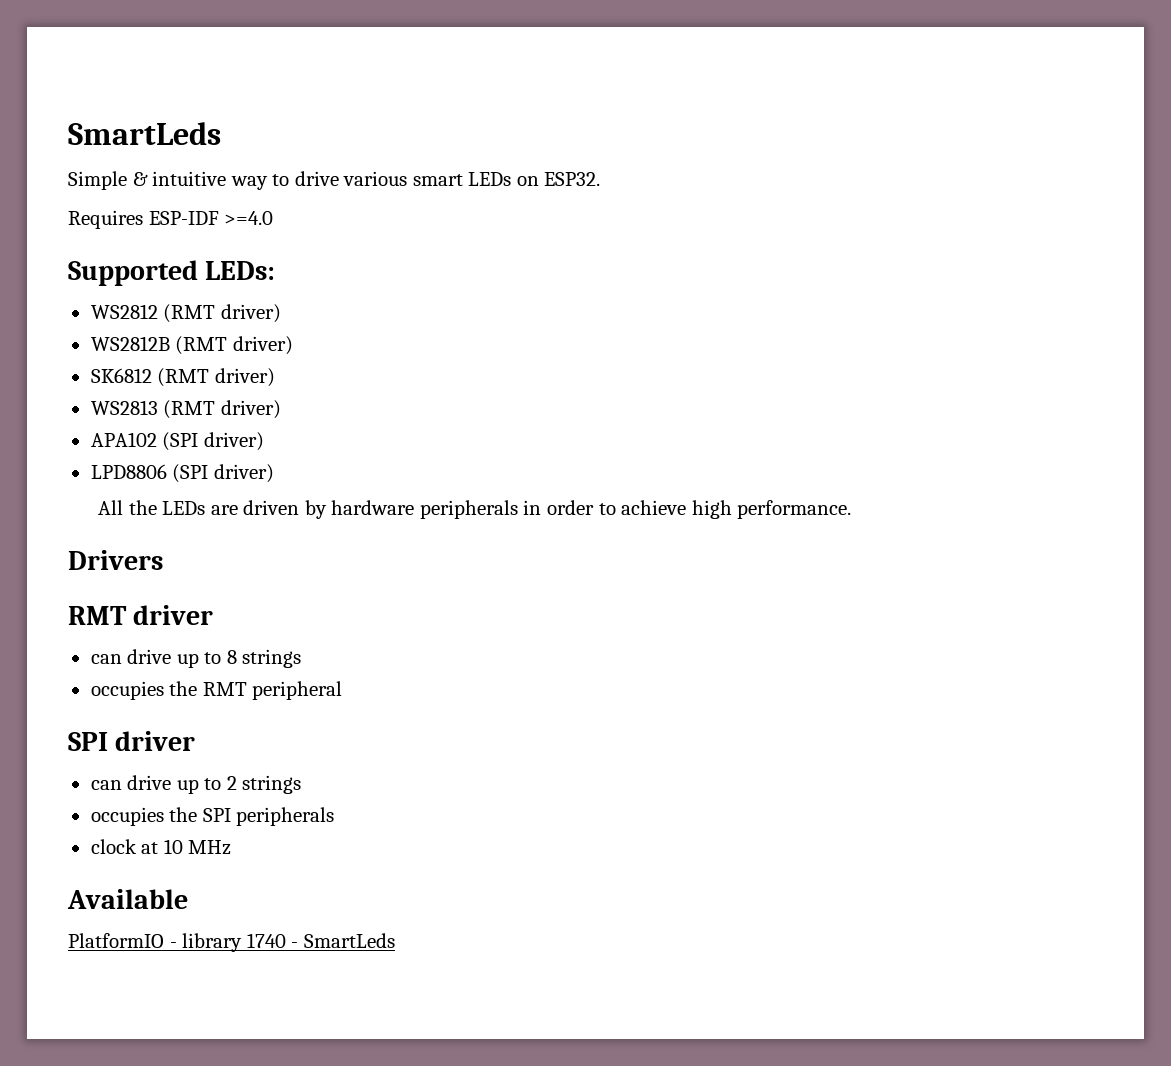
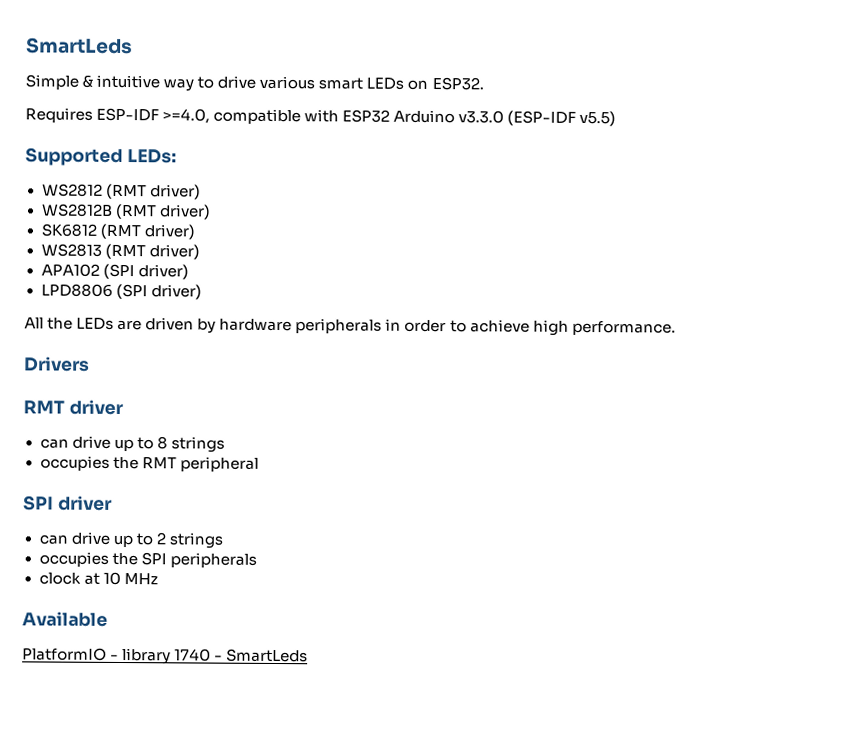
[224,211,274,225] >=4.0 -> [162,108,617,127] >=4.0, compatible with ESP32 Arduino v3.3.0 (ESP-IDF v5.5)

